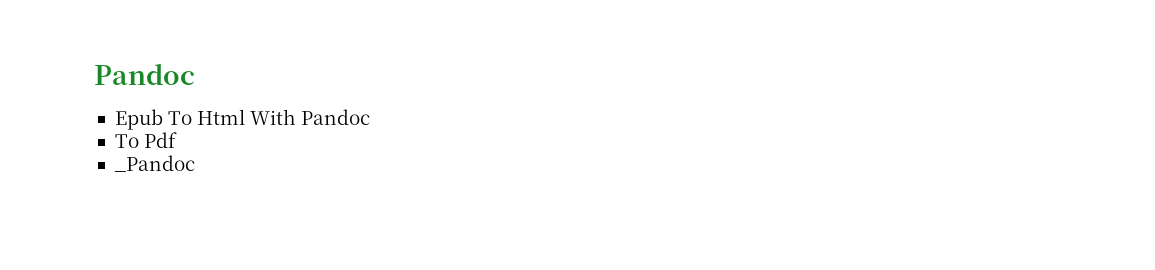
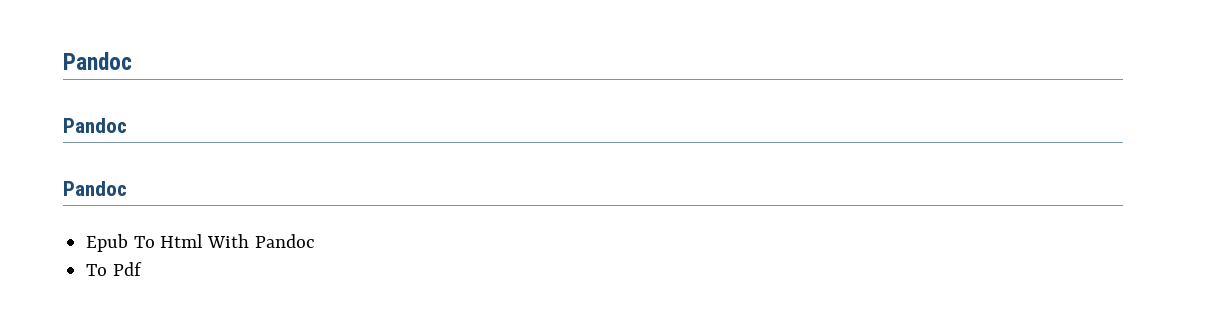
[94,63,195,85] Pandoc -> [63,52,132,70] [63,118,127,133] [63,181,127,196] Pandoc // Pandoc // Pandoc
[113,155,195,172] // _Pandoc -> (142, 269) none

